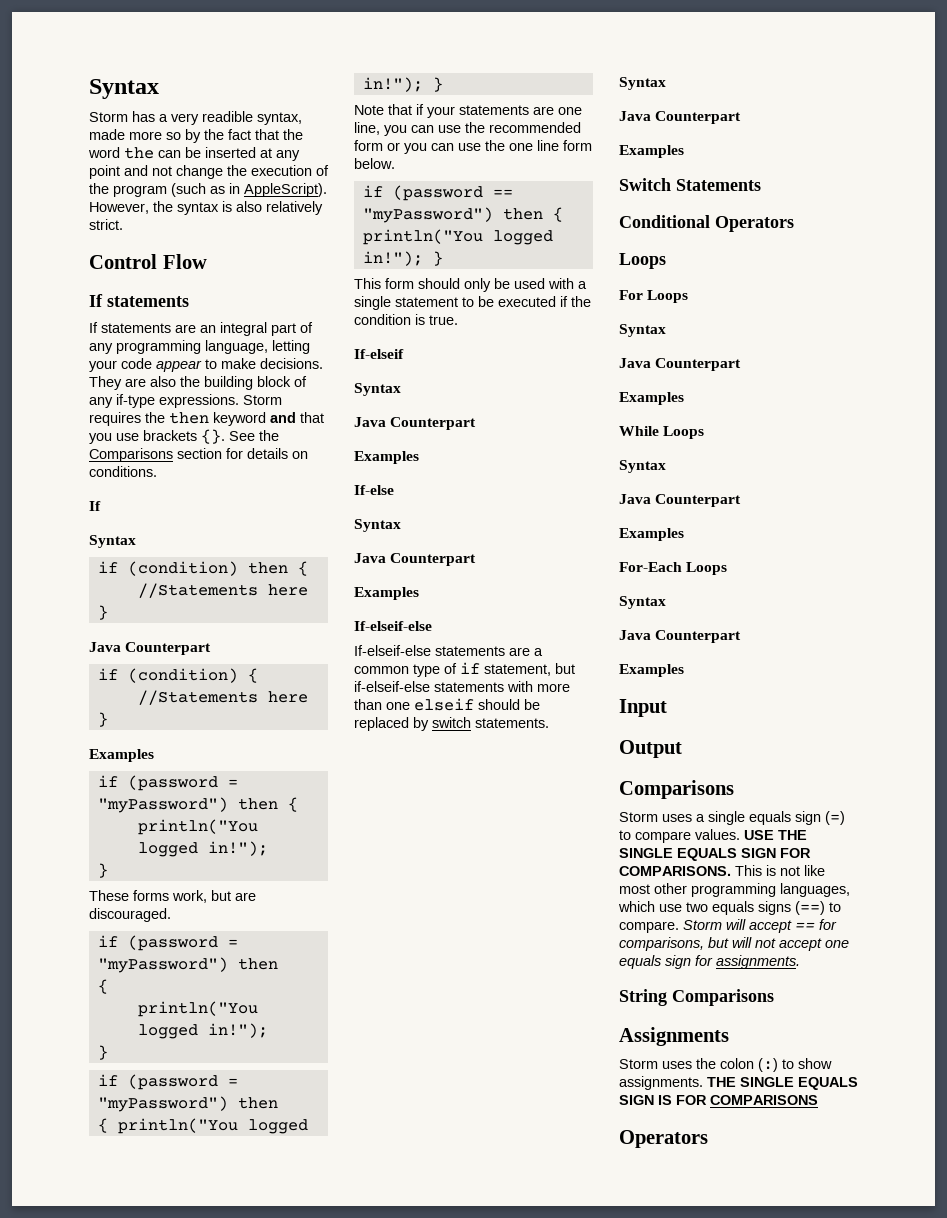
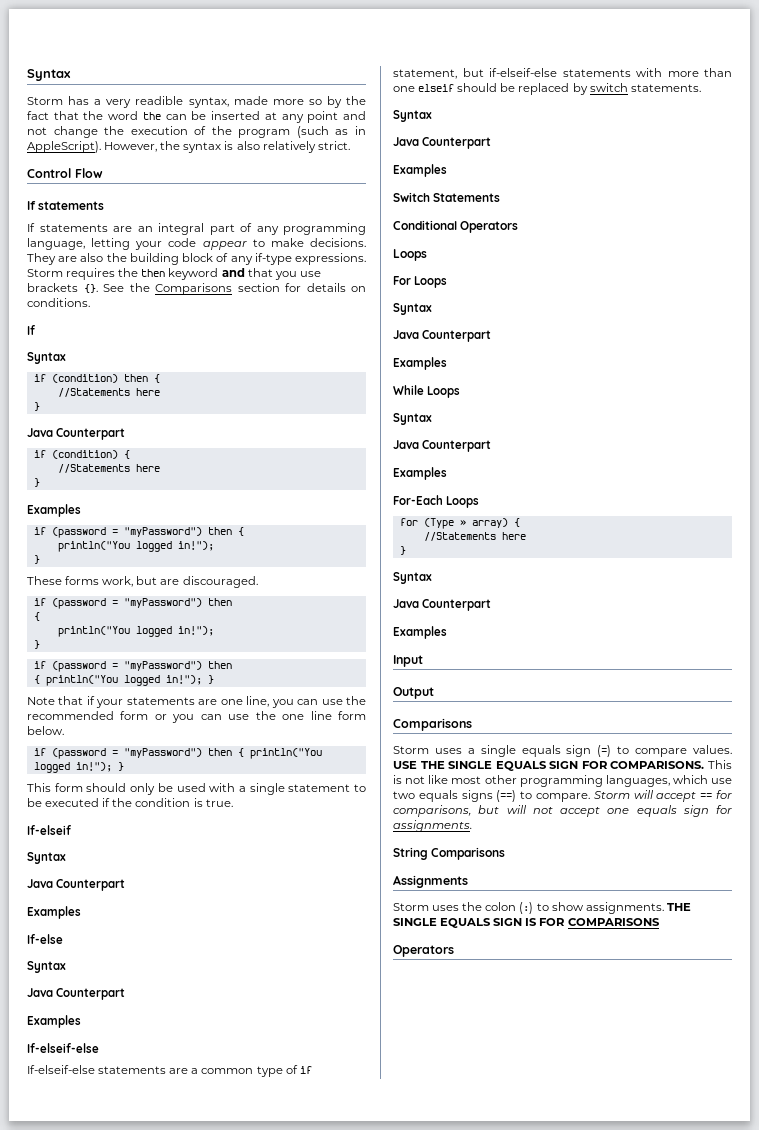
[492,189,513,197] == -> [111,750,118,756] =
(728, 568) none -> [399,518,520,529] [423,532,526,541] [399,546,406,555] // for (Type » array) { // //Statements here // }

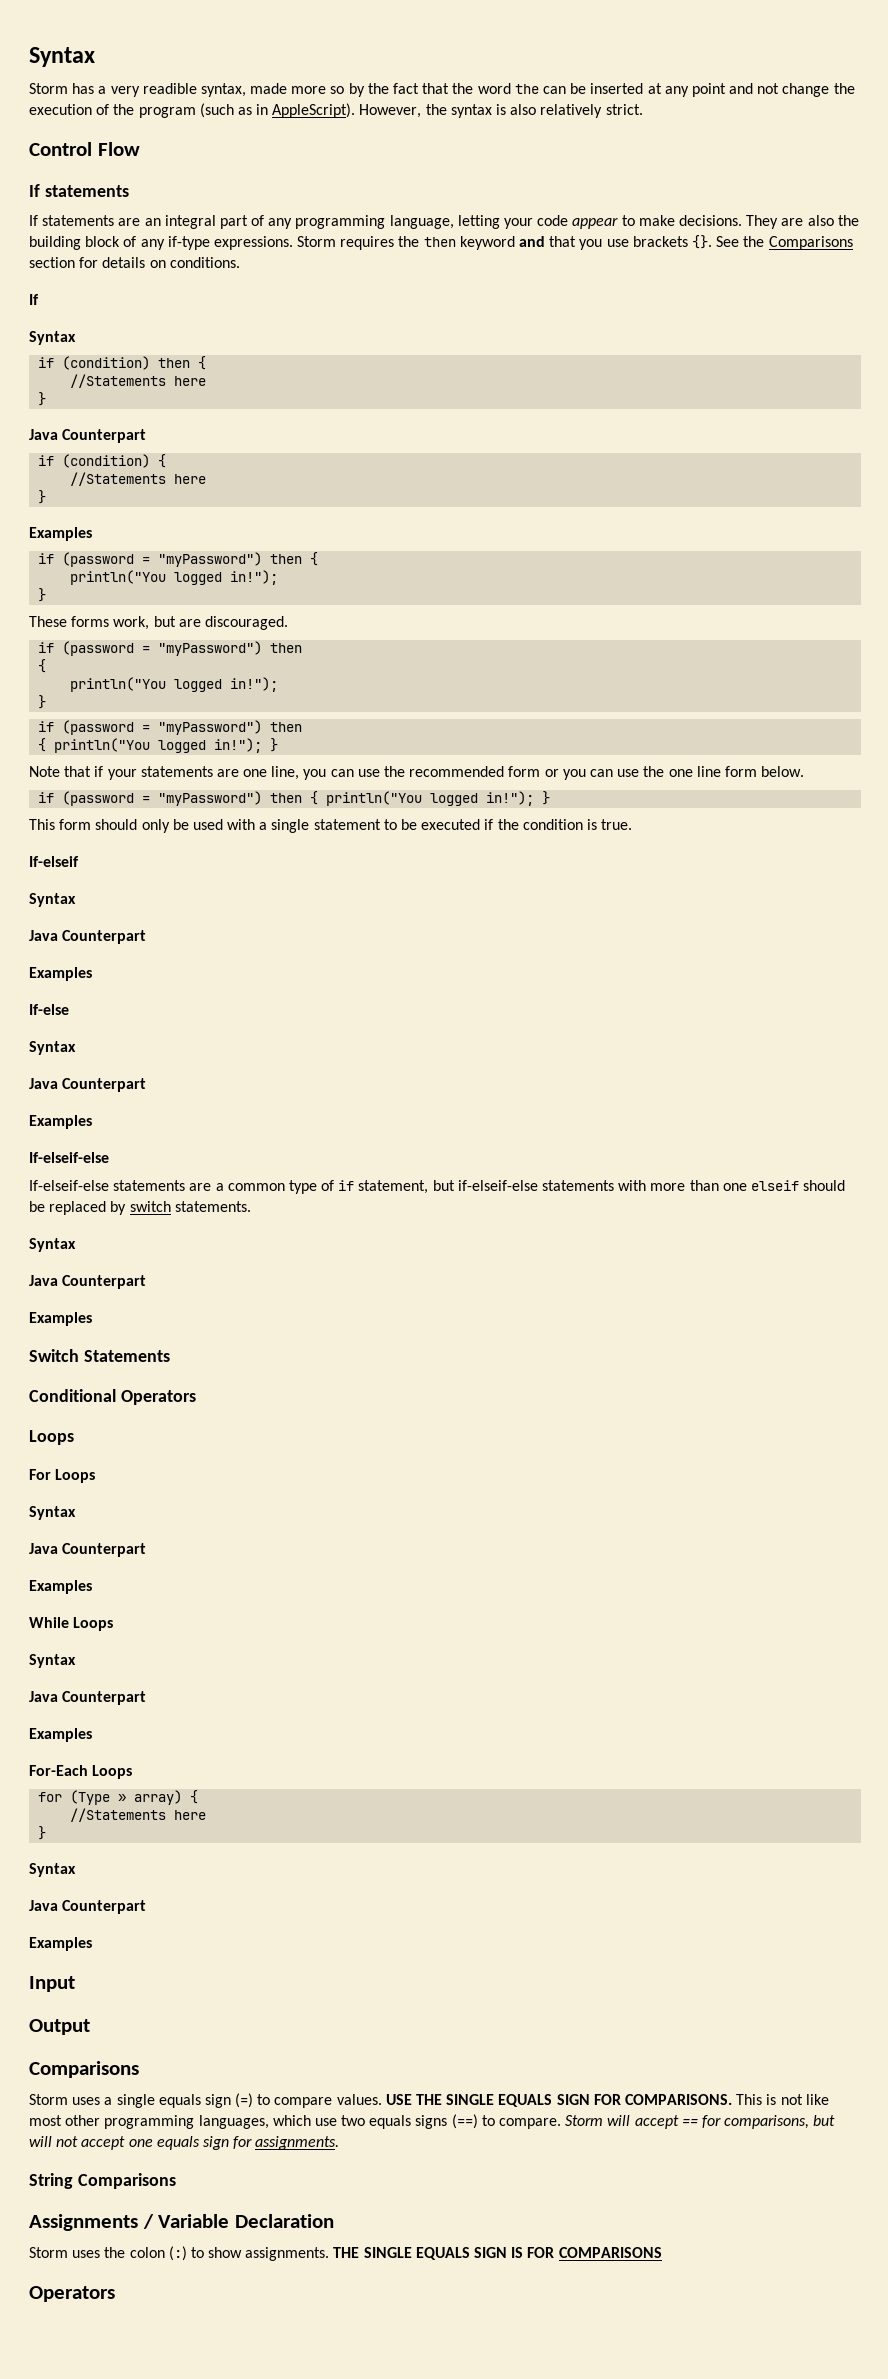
(468, 881) none -> [142,2214,335,2229] / Variable Declaration

